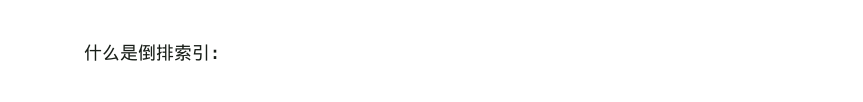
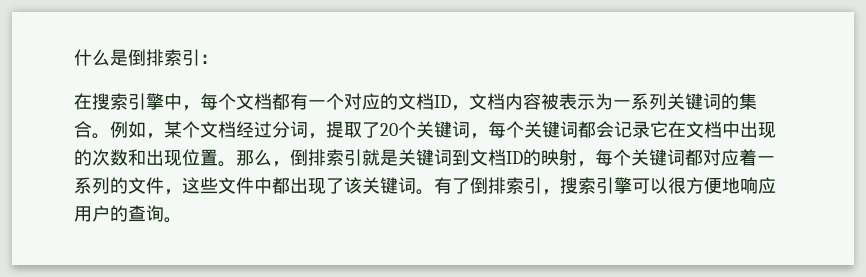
(228, 54) none -> [74,93,757,111] [74,121,776,139] [74,149,775,167] [74,177,776,195] [74,205,182,223] // 在搜索引擎中，每个文档都有一个对应的文档ID，文档内容被表示为一系列关键词的集合。例如，某个文档经过分词，提取了20个关键词，每个关键词都会记录它在文档中出现的次数和出现位置。那么，倒排索引就是关键词到文档ID的映射，每个关键词都对应着一系列的文件，这些文件中都出现了该关键词。有了倒排索引，搜索引擎可以很方便地响应用户的查询。

